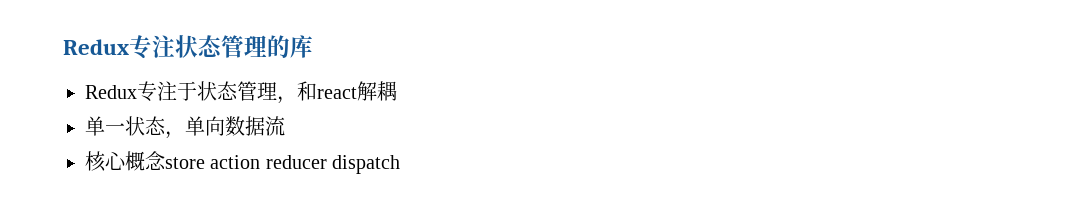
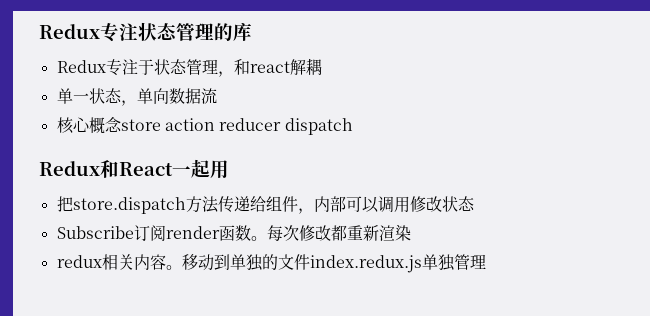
(401, 164) none -> [39,159,229,179] [56,196,475,214] [56,225,411,242] [56,254,486,273] // Redux和React一起用 // 把store.dispatch方法传递给组件，内部可以调用修改状态 // Subscribe订阅render函数。每次修改都重新渲染 // redux相关内容。移动到单独的文件index.redux.js单独管理

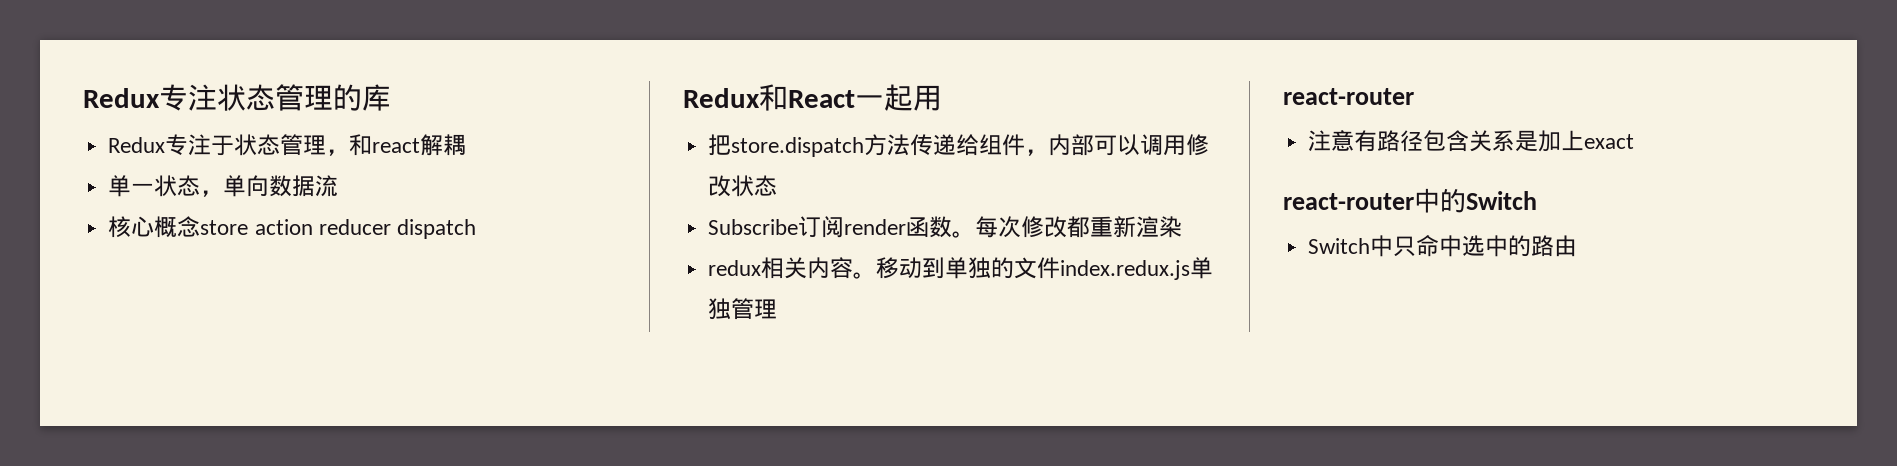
(486, 261) none -> [1283,88,1414,105] [1308,130,1635,152] [1283,188,1537,213] [1308,235,1578,257] // react-router // 注意有路径包含关系是加上exact // react-router中的Switch // Switch中只命中选中的路由

